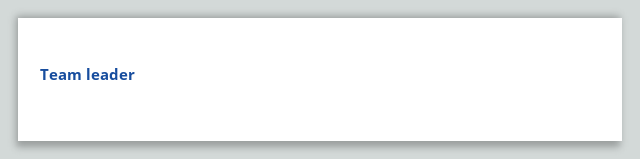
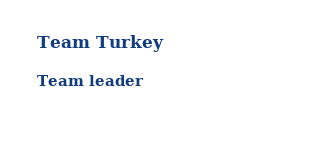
[40,69,82,80] Team -> [37,35,164,52] [37,75,84,86] Team Turkey // Team

